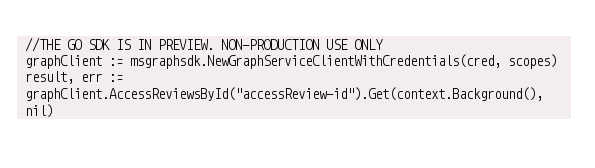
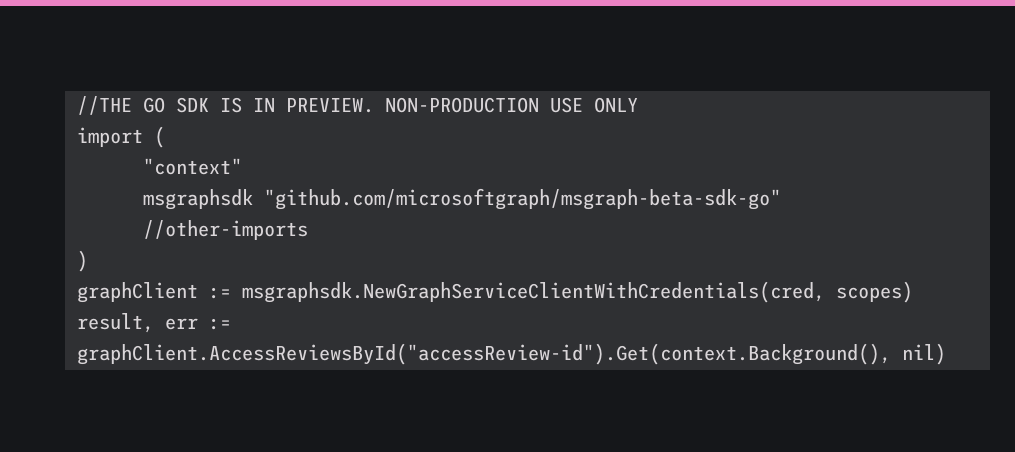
(384, 44) none -> [77,126,166,148] [143,158,243,175] [143,188,782,210] [143,220,309,240] [77,250,89,272] // import ( // "context" // msgraphsdk "github.com/microsoftgraph/msgraph-beta-sdk-go" // //other-imports // )

